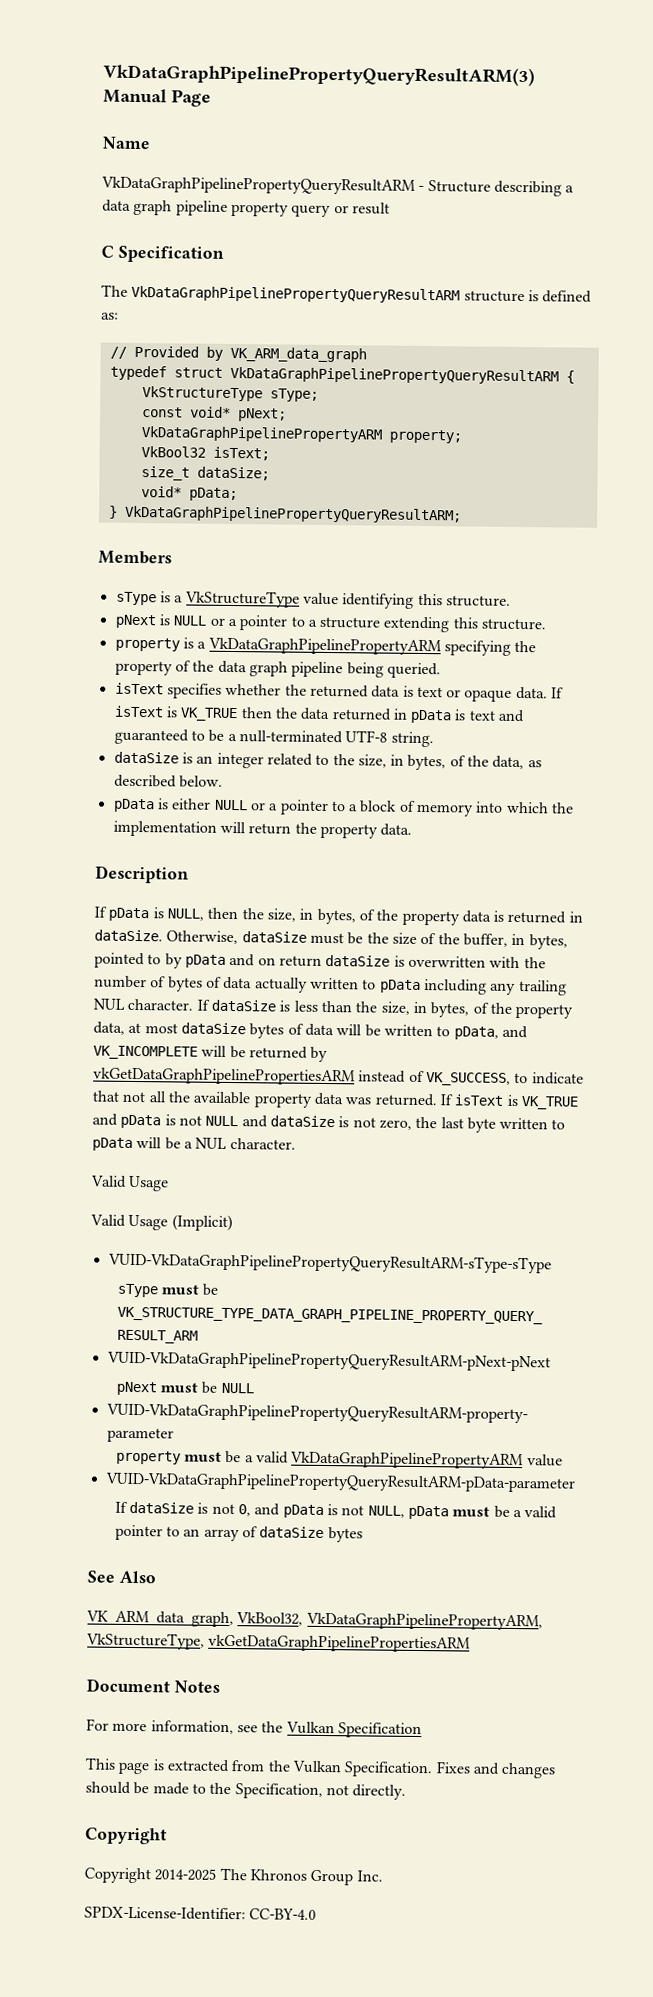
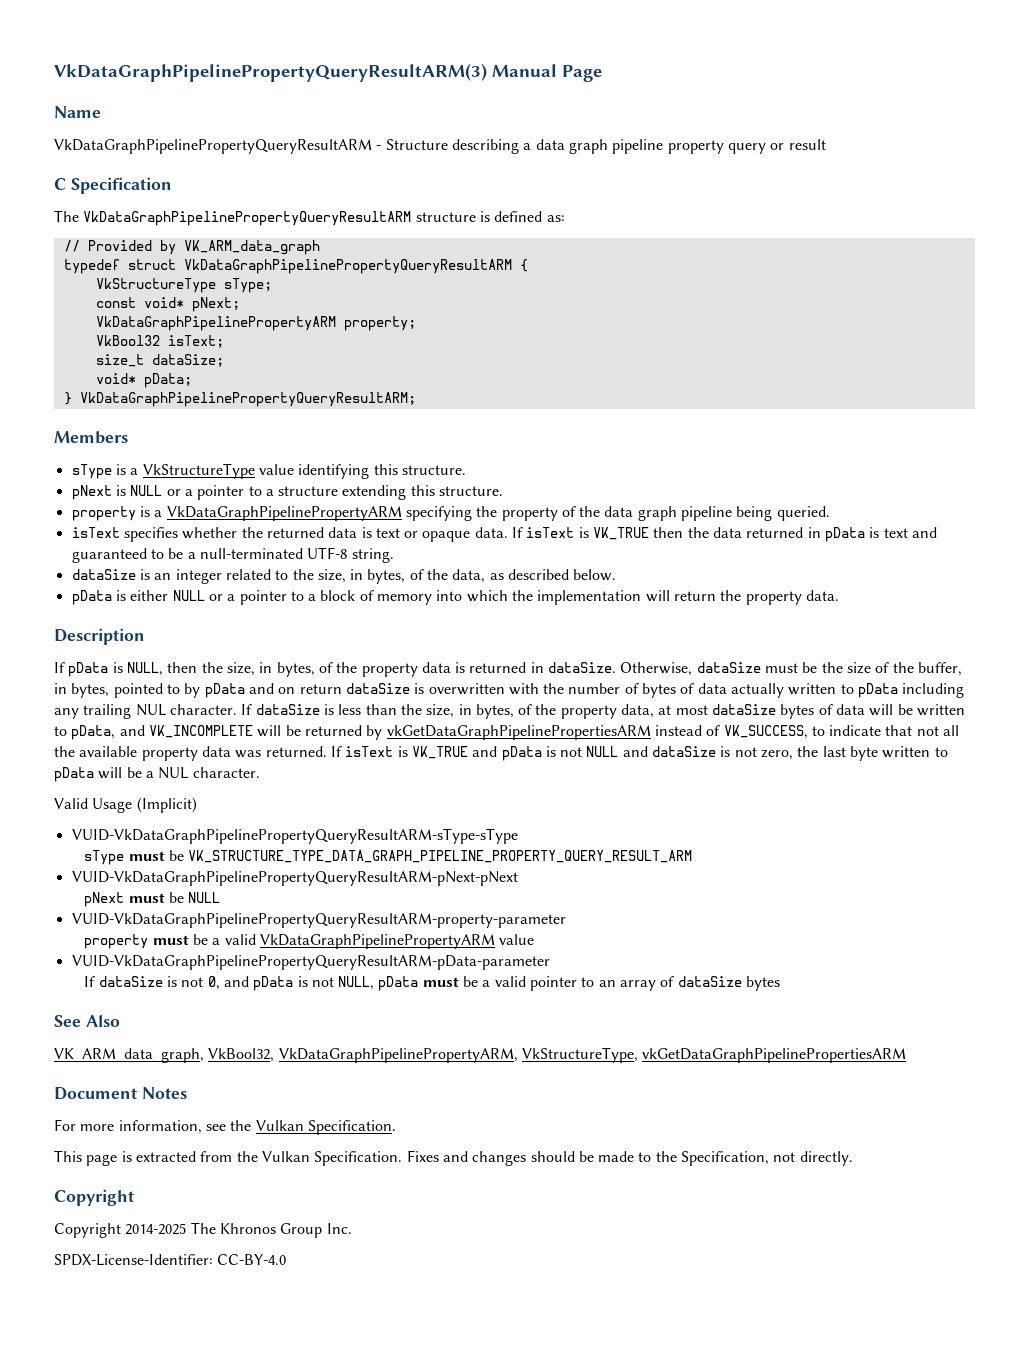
[90,1214,169,1231] // Valid Usage -> (133, 805) none
[337,1722,422,1739] Specification -> [307,1120,396,1135] Specification.

